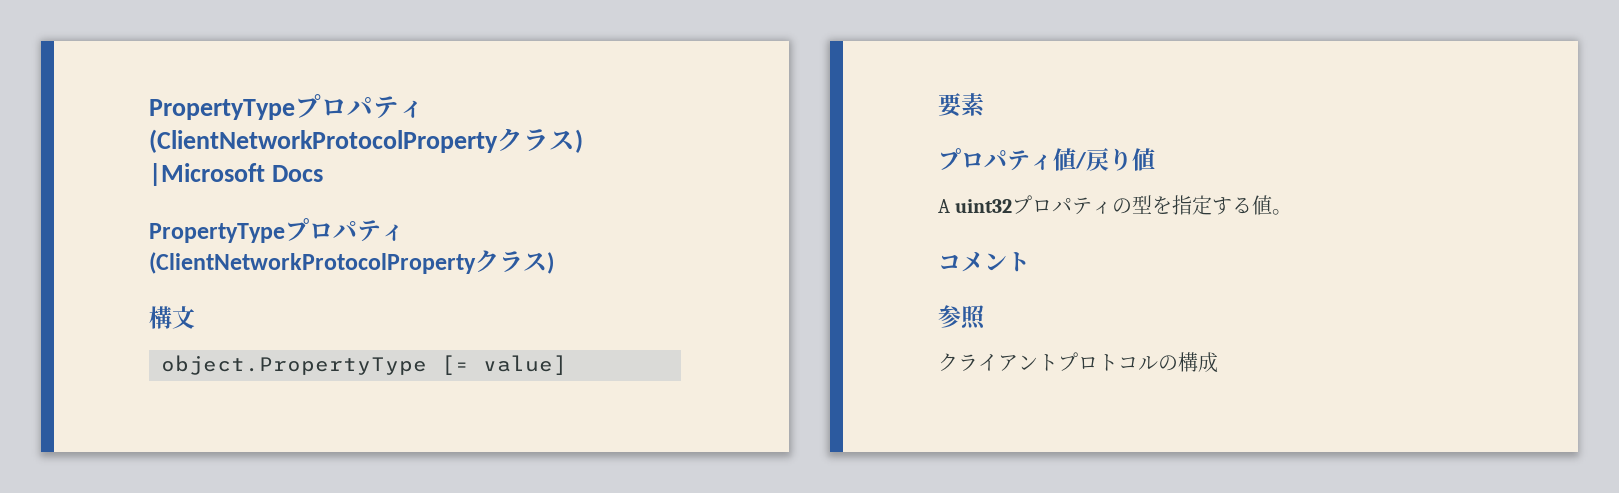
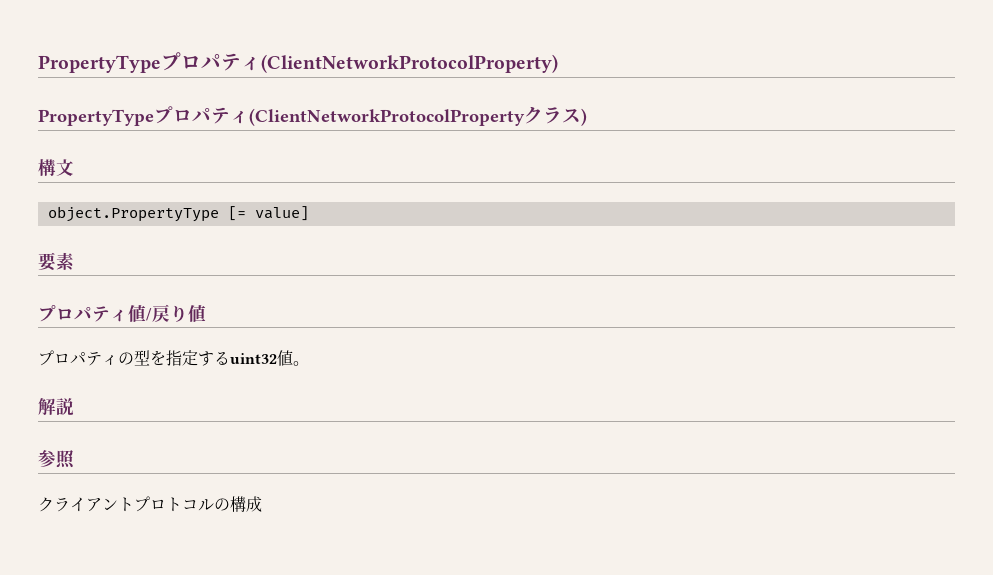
[149,94,425,120] [149,128,583,153] [149,163,323,186] PropertyTypeプロパティ(ClientNetworkProtocolPropertyクラス) |Microsoft Docs -> [38,52,558,73] PropertyTypeプロパティ(ClientNetworkProtocolProperty)
[938,199,1013,213] A uint32 -> (206, 313) none
(1253, 205) none -> [230,353,277,364] uint32
[938,252,1030,272] コメント -> [38,398,74,416] 解説

